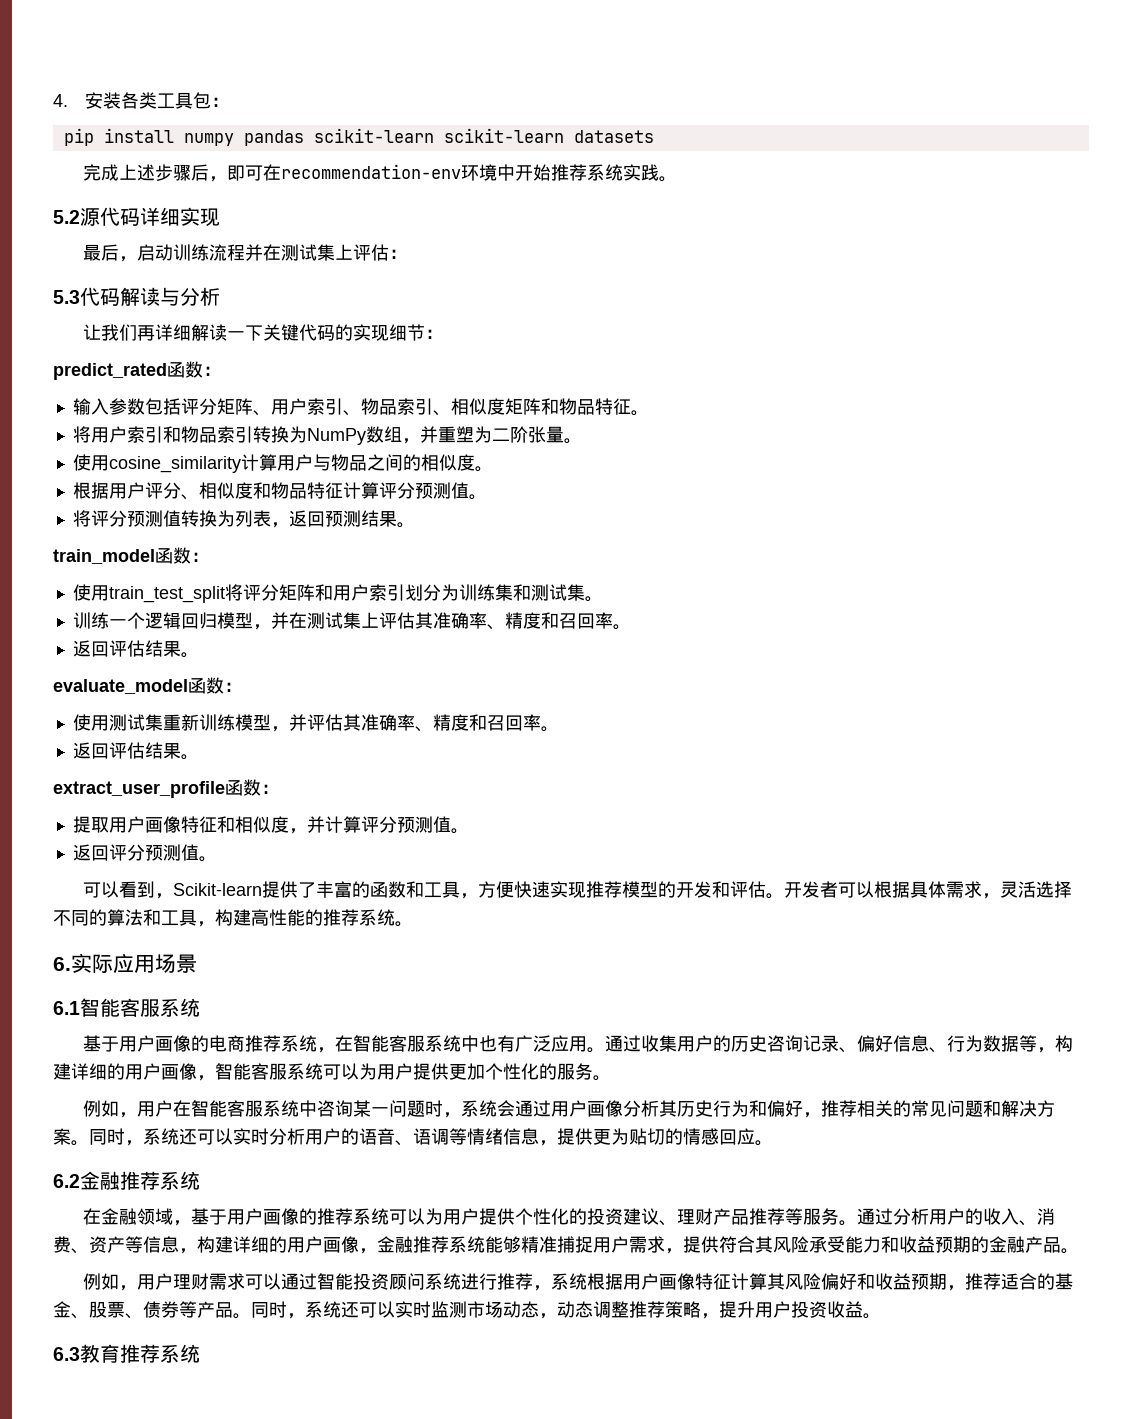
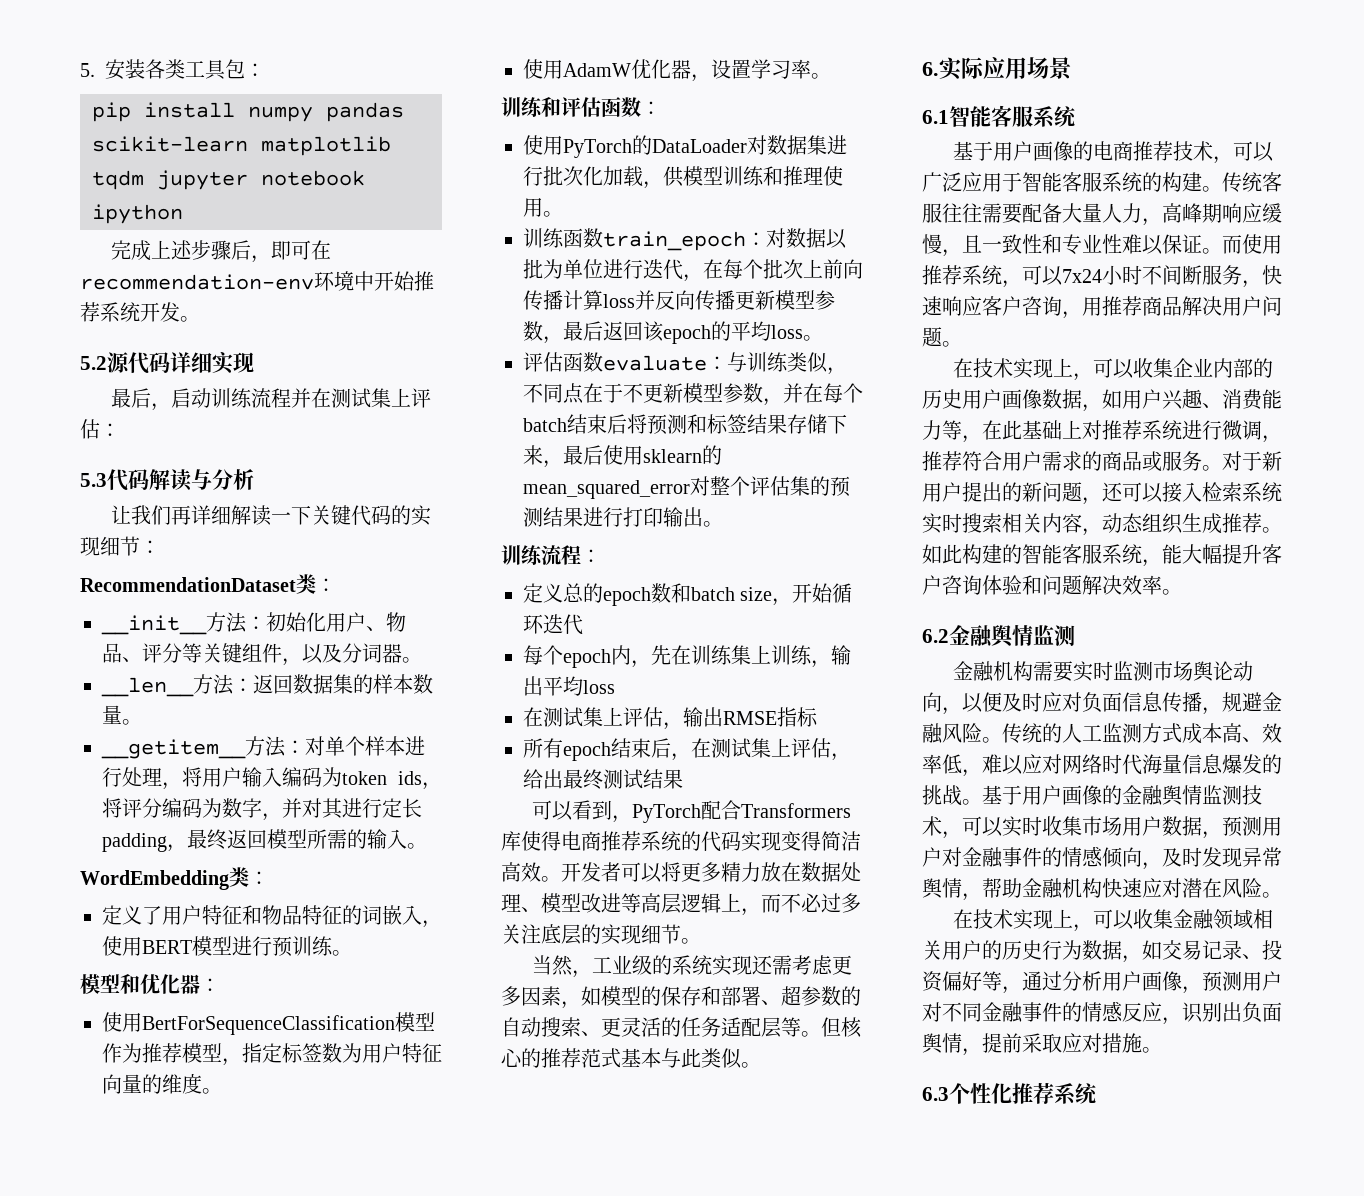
[53,94,68,107] 4. -> [80,63,95,77] 5.
[443,128,654,143] scikit-learn datasets -> [261,136,391,156] [92,170,365,190] [92,204,183,224] matplotlib tqdm jupyter notebook ipython
[623,164,660,181] 实践 -> [140,302,180,322] 开发
[53,361,221,380] [72,398,649,416] [72,426,582,445] [72,454,493,473] [72,482,487,500] [72,510,415,528] [53,547,209,564] [72,584,603,603] [72,612,631,630] [72,640,199,658] [53,677,242,694] [72,714,559,732] [72,742,199,760] [53,779,279,798] [72,816,469,834] [72,844,217,862] [83,881,1073,899] [53,909,395,927] predict_rated函数： // 输入参数包括评分矩阵、用户索引、物品索引、相似度矩阵和物品特征。 // 将用户索引和物品索引转换为NumPy数组，并重塑为二阶张量。 // 使用cosine_similarity计算用户与物品之间的相似度。 // 根据用户评分、相似度和物品特征计算评分预测值。 // 将评分预测值转换为列表，返回预测结果。 // train_model函数： // 使用train_test_split将评分矩阵和用户索引划分为训练集和测试集。 // 训练一个逻辑回归模型，并在测试集上评估其准确率、精度和召回率。 // 返回评估结果。 // evaluate_model函数： // 使用测试集重新训练模型，并评估其准确率、精度和召回率。 // 返回评估结果。 // extract_user_profile函数： // 提取用户画像特征和相似度，并计算评分预测值。 // 返回评分预测值。 // 可以看到，Scikit-learn提供了丰富的函数和工具，方便快速实现推荐模型的开发和评估。开发者可以根据具体需求，灵活选择不同的算法和工具，构建高性能的推荐系统 -> [80,574,336,594] [101,612,406,635] [102,643,422,666] [101,674,433,697] [102,705,142,725] [101,736,425,759] [102,767,442,790] [102,798,422,821] [102,829,427,852] [80,867,269,890] [102,905,442,928] [102,936,352,957] [80,974,220,994] [102,1012,435,1035] [102,1043,442,1066] [102,1073,222,1094] [523,59,831,82] [501,97,661,117] [523,135,847,158] [523,166,843,189] [523,198,563,217] [523,228,847,251] [523,259,863,282] [523,290,835,310] [523,321,823,344] [523,352,847,375] [523,383,863,406] [523,414,847,435] [523,445,722,468] [523,476,850,499] [523,507,723,527] [501,545,601,565] [523,583,853,606] [523,614,583,635] [523,645,851,668] [523,676,615,696] [523,707,818,730] [523,738,851,761] [523,769,683,790] [531,800,851,823] [501,831,861,852] [501,862,861,883] [501,893,861,916] [501,924,701,945] [531,955,852,978] [501,986,861,1009] [501,1017,862,1038] [501,1048,742,1069] RecommendationDataset类： // __init__方法：初始化用户、物品、评分等关键组件，以及分词器。 // __len__方法：返回数据集的样本数量。 // __getitem__方法：对单个样本进行处理，将用户输入编码为token ids，将评分编码为数字，并对其进行定长padding，最终返回模型所需的输入。 // WordEmbedding类： // 定义了用户特征和物品特征的词嵌入，使用BERT模型进行预训练。 // 模型和优化器： // 使用BertForSequenceClassification模型作为推荐模型，指定标签数为用户特征向量的维度。 // 使用AdamW优化器，设置学习率。 // 训练和评估函数： // 使用PyTorch的DataLoader对数据集进行批次化加载，供模型训练和推理使用。 // 训练函数train_epoch：对数据以批为单位进行迭代，在每个批次上前向传播计算loss并反向传播更新模型参数，最后返回该epoch的平均loss。 // 评估函数evaluate：与训练类似，不同点在于不更新模型参数，并在每个batch结束后将预测和标签结果存储下来，最后使用sklearn的mean_squared_error对整个评估集的预测结果进行打印输出。 // 训练流程： // 定义总的epoch数和batch size，开始循环迭代 // 每个epoch内，先在训练集上训练，输出平均loss // 在测试集上评估，输出RMSE指标 // 所有epoch结束后，在测试集上评估，给出最终测试结果 // 可以看到，PyTorch配合Transformers库使得电商推荐系统的代码实现变得简洁高效。开发者可以将更多精力放在数据处理、模型改进等高层逻辑上，而不必过多关注底层的实现细节。 // 当然，工业级的系统实现还需考虑更多因素，如模型的保存和部署、超参数的自动搜索、更灵活的任务适配层等。但核心的推荐范式基本与此类似
[281,1035,1074,1053] [53,1063,611,1081] [83,1100,1056,1118] [53,1128,773,1146] [53,1171,200,1190] [83,1208,1056,1226] [53,1236,1079,1254] [83,1273,1074,1291] [53,1301,881,1319] [53,1344,120,1363] 系统，在智能客服系统中也有广泛应用。通过收集用户的历史咨询记录、偏好信息、行为数据等，构建详细的用户画像，智能客服系统可以为用户提供更加个性化的服务。 // 例如，用户在智能客服系统中咨询某一问题时，系统会通过用户画像分析其历史行为和偏好，推荐相关的常见问题和解决方案。同时，系统还可以实时分析用户的语音、语调等情绪信息，提供更为贴切的情感回应。 // 6.2金融推荐系统 // 在金融领域，基于用户画像的推荐系统可以为用户提供个性化的投资建议、理财产品推荐等服务。通过分析用户的收入、消费、资产等信息，构建详细的用户画像，金融推荐系统能够精准捕捉用户需求，提供符合其风险承受能力和收益预期的金融产品。 // 例如，用户理财需求可以通过智能投资顾问系统进行推荐，系统根据用户画像特征计算其风险偏好和收益预期，推荐适合的基金、股票、债券等产品。同时，系统还可以实时监测市场动态，动态调整推荐策略，提升用户投资收益。 // 6.3教育 -> [1172,141,1274,164] [922,172,1282,192] [922,203,1282,226] [922,234,1282,257] [922,265,1282,288] [922,296,1282,319] [922,327,962,347] [952,358,1273,381] [922,389,1282,412] [922,420,1282,443] [922,451,1282,472] [922,482,1282,505] [922,513,1282,536] [922,544,1282,567] [922,575,1182,595] [922,625,1075,648] [952,661,1253,682] [922,692,1282,715] [922,723,1282,744] [922,754,1282,777] [922,785,1262,806] [922,816,1282,839] [922,846,1282,870] [922,878,1282,901] [952,909,1273,932] [922,940,1282,963] [922,971,1282,994] [922,1001,1282,1025] [922,1033,1162,1056] [922,1083,1012,1104] 技术，可以广泛应用于智能客服系统的构建。传统客服往往需要配备大量人力，高峰期响应缓慢，且一致性和专业性难以保证。而使用推荐系统，可以7x24小时不间断服务，快速响应客户咨询，用推荐商品解决用户问题。 // 在技术实现上，可以收集企业内部的历史用户画像数据，如用户兴趣、消费能力等，在此基础上对推荐系统进行微调，推荐符合用户需求的商品或服务。对于新用户提出的新问题，还可以接入检索系统实时搜索相关内容，动态组织生成推荐。如此构建的智能客服系统，能大幅提升客户咨询体验和问题解决效率。 // 6.2金融舆情监测 // 金融机构需要实时监测市场舆论动向，以便及时应对负面信息传播，规避金融风险。传统的人工监测方式成本高、效率低，难以应对网络时代海量信息爆发的挑战。基于用户画像的金融舆情监测技术，可以实时收集市场用户数据，预测用户对金融事件的情感倾向，及时发现异常舆情，帮助金融机构快速应对潜在风险。 // 在技术实现上，可以收集金融领域相关用户的历史行为数据，如交易记录、投资偏好等，通过分析用户画像，预测用户对不同金融事件的情感反应，识别出负面舆情，提前采取应对措施。 // 6.3个性化

